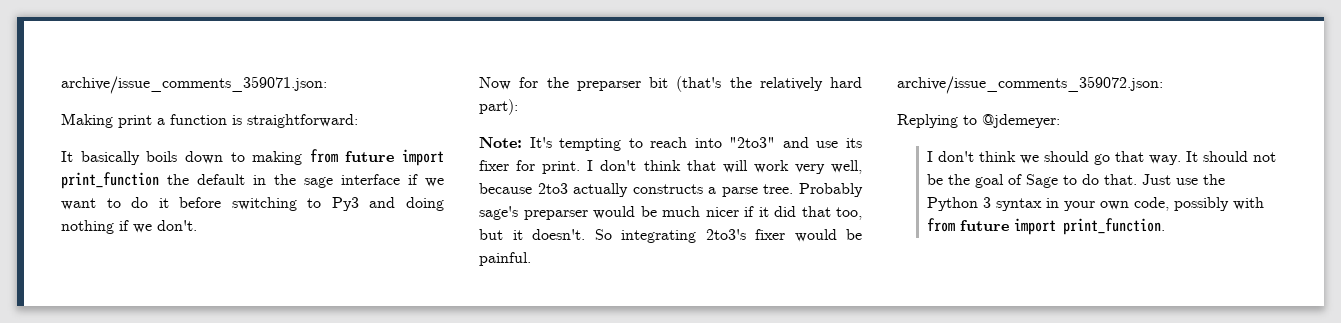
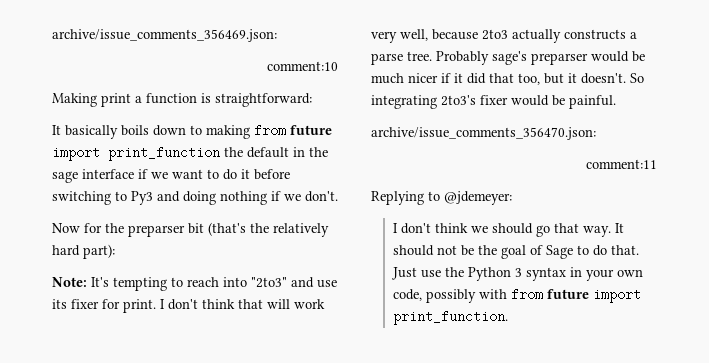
[61,76,327,94] archive/issue_comments_359071.json: -> [52,29,277,42] [267,61,338,71] archive/issue_comments_356469.json: // comment:10
[897,76,1163,94] archive/issue_comments_359072.json: -> [371,127,596,140] [586,159,657,169] archive/issue_comments_356470.json: // comment:11

